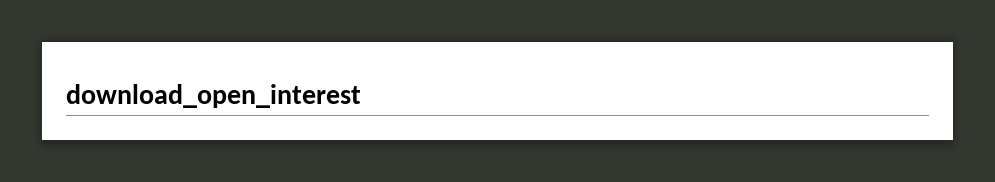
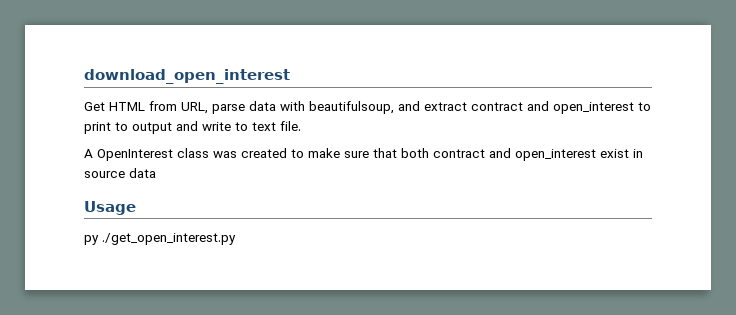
(361, 96) none -> [84,101,651,114] [84,121,301,134] [84,148,643,161] [84,168,156,178] [84,201,136,215] [84,233,236,245] // Get HTML from URL, parse data with beautifulsoup, and extract contract and open_interest to print to output and write to text file. // A OpenInterest class was created to make sure that both contract and open_interest exist in source data // Usage // py ./get_open_interest.py

